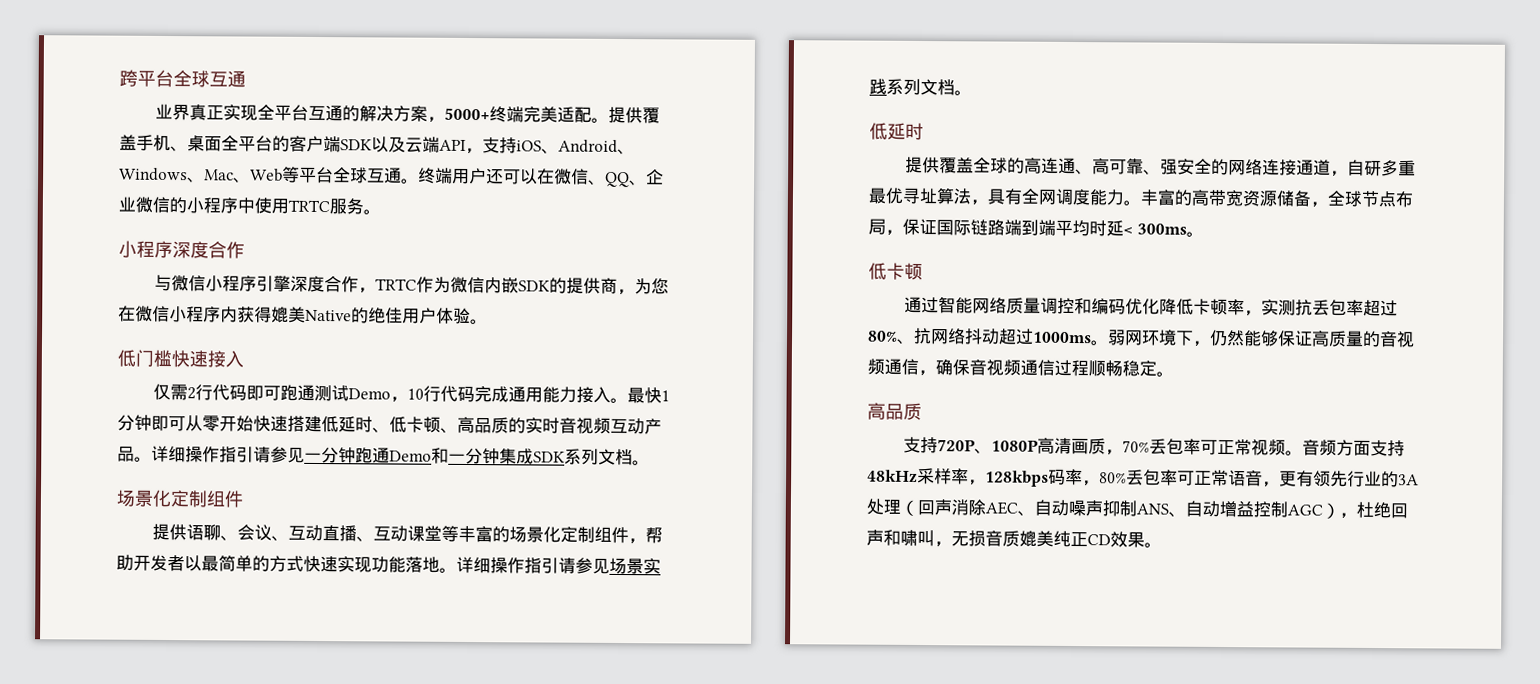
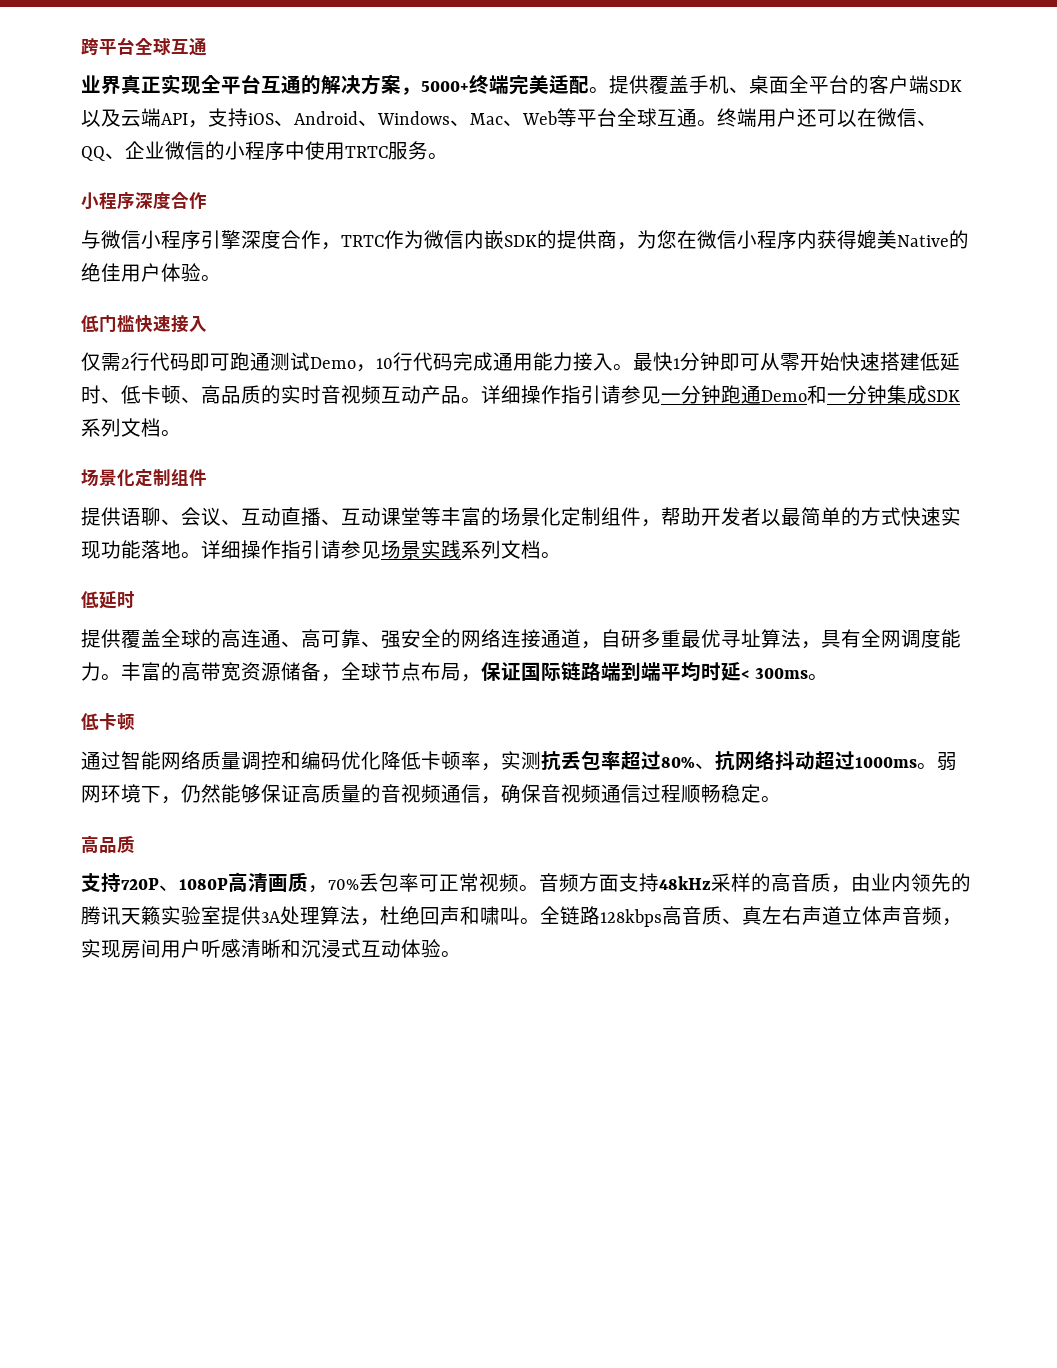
[951,468,1419,488] [866,498,1408,519] [866,529,1145,548] 率，128kbps码率，80%丢包率可正常语音，更有领先行业的3A处理（回声消除AEC、自动噪声抑制ANS、自动增益控制AGC），杜绝回声和啸叫，无损音质媲美纯正CD效果 -> [751,873,971,893] [81,906,962,927] [81,939,441,959] 的高音质，由业内领先的腾讯天籁实验室提供3A处理算法，杜绝回声和啸叫。全链路128kbps高音质、真左右声道立体声音频，实现房间用户听感清晰和沉浸式互动体验

